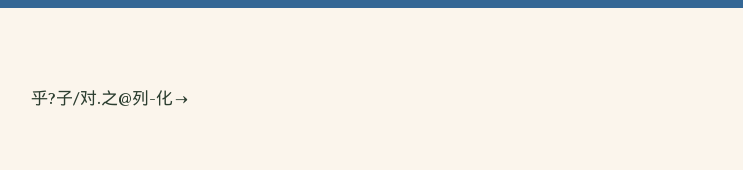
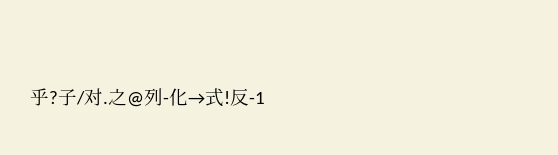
(190, 100) none -> [205,88,265,107] 式!反-1

